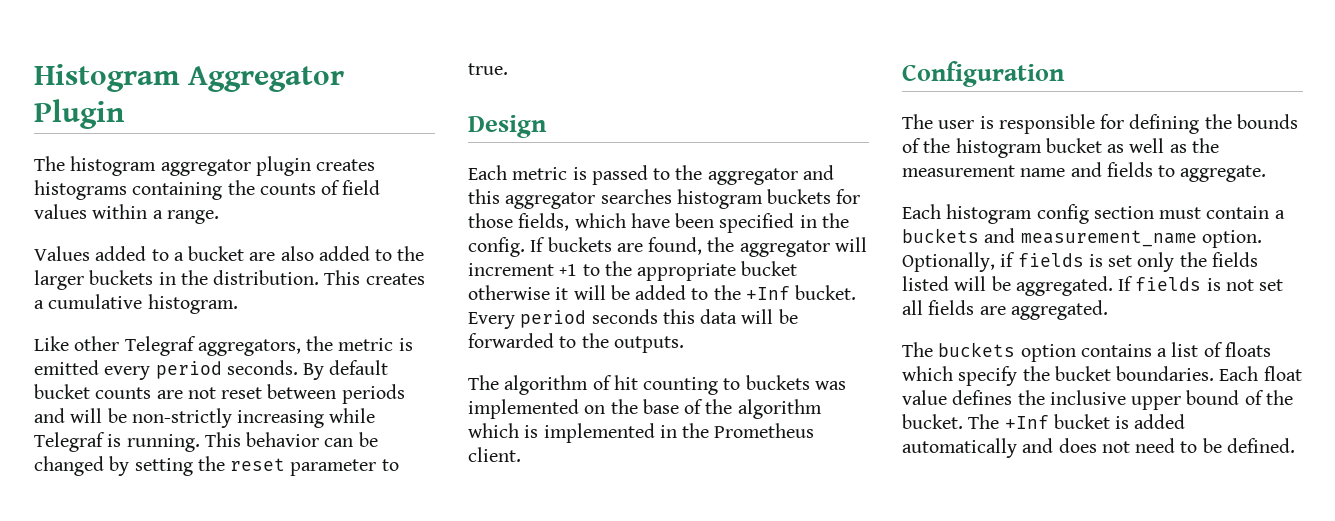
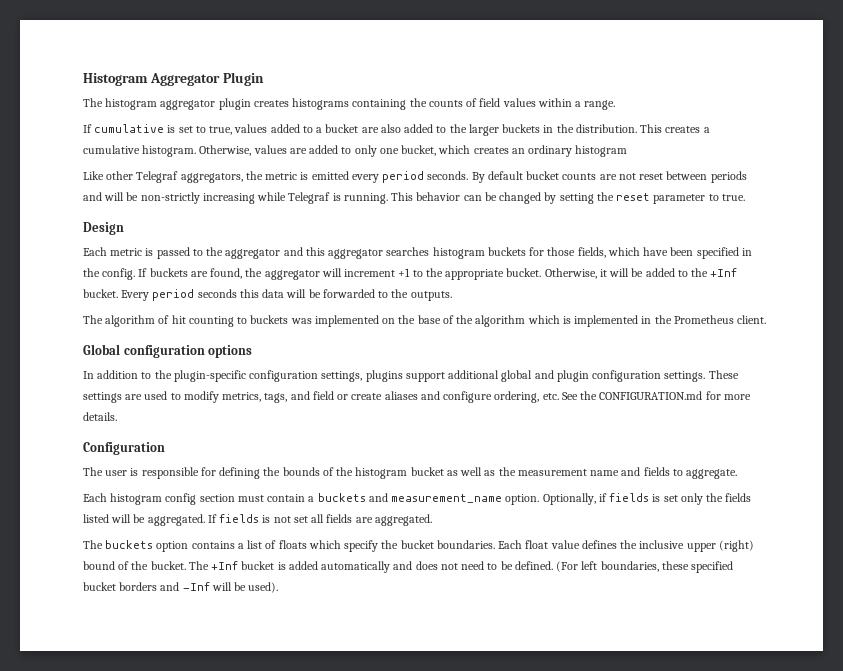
[34,246,90,261] Values -> [83,124,268,135] If cumulative is set to true, values
(238, 304) none -> [199,145,628,157] Otherwise, values are added to only one bucket, which creates an ordinary histogram
[741,261,798,276] [468,285,550,300] bucket otherwise -> [506,268,597,279] bucket. Otherwise,
(521, 454) none -> [83,344,253,358] [83,370,739,382] [83,391,751,403] [83,412,117,421] // Global configuration options // In addition to the plugin-specific configuration settings, plugins support additional global and plugin configuration settings. These settings are used to modify metrics, tags, and field or create aliases and configure ordering, etc. See the CONFIGURATION.md for more details.
(1182, 403) none -> [718,540,754,552] (right)
(1295, 445) none -> [556,561,734,573] [83,582,279,593] (For left boundaries, these specified bucket borders and -Inf will be used).

